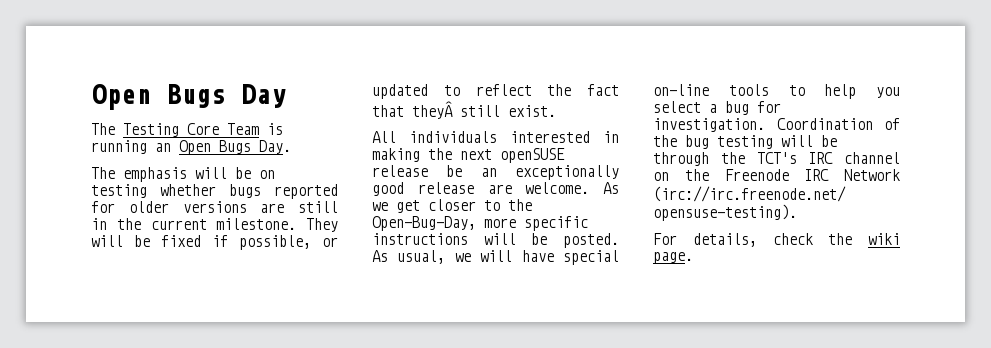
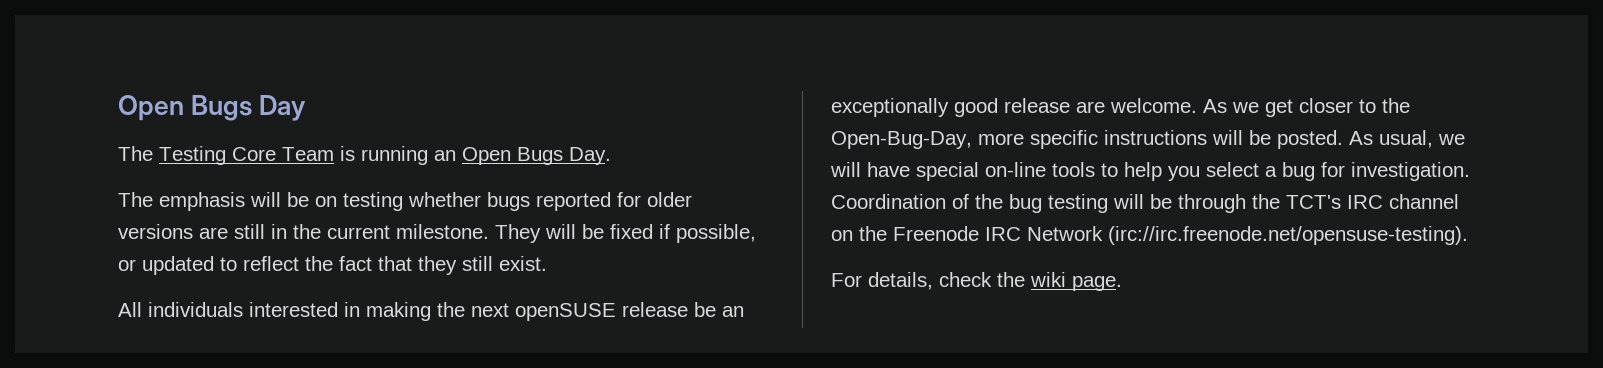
[412,101,453,119] theyÂ -> [418,256,457,275] they

